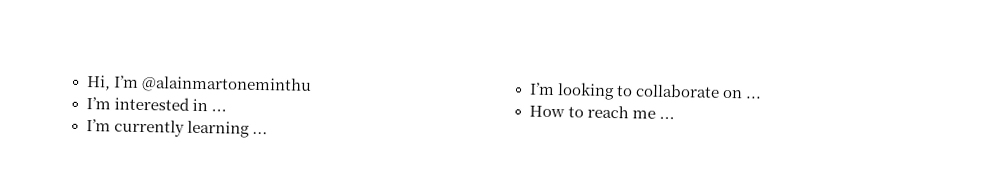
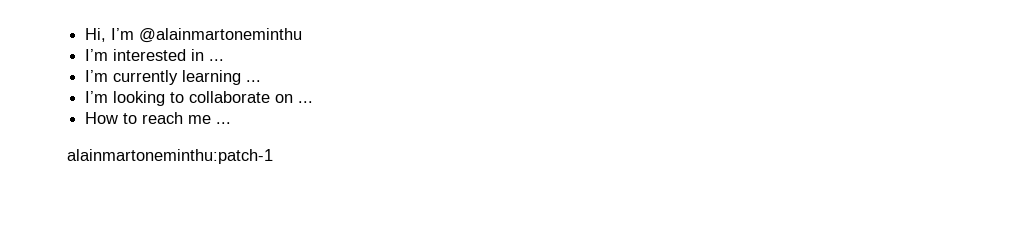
(675, 118) none -> [67,149,273,164] // alainmartoneminthu:patch-1

